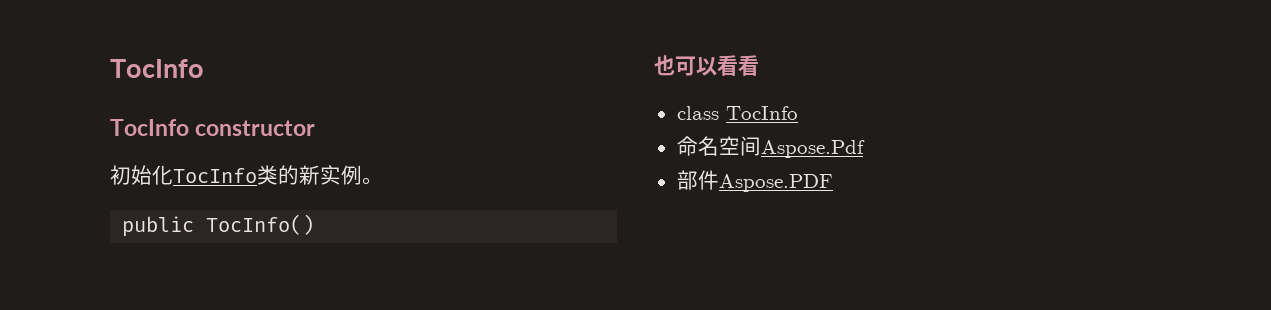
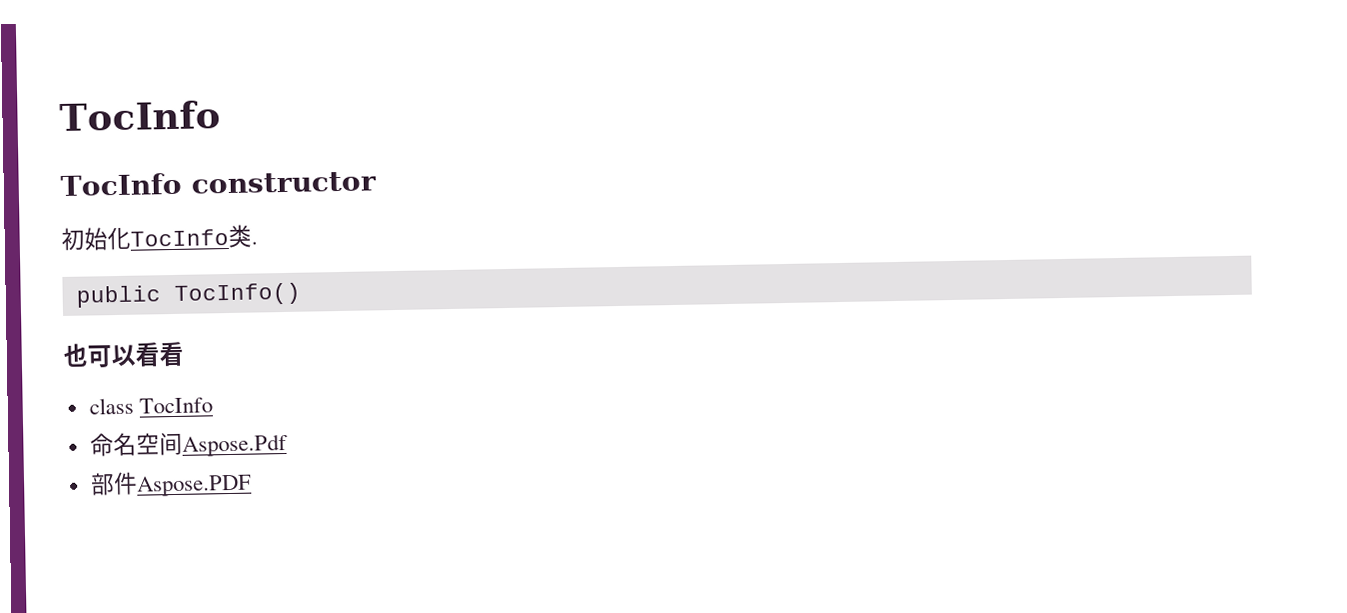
[278,165,383,185] 的新实例。 -> [251,241,258,245] .

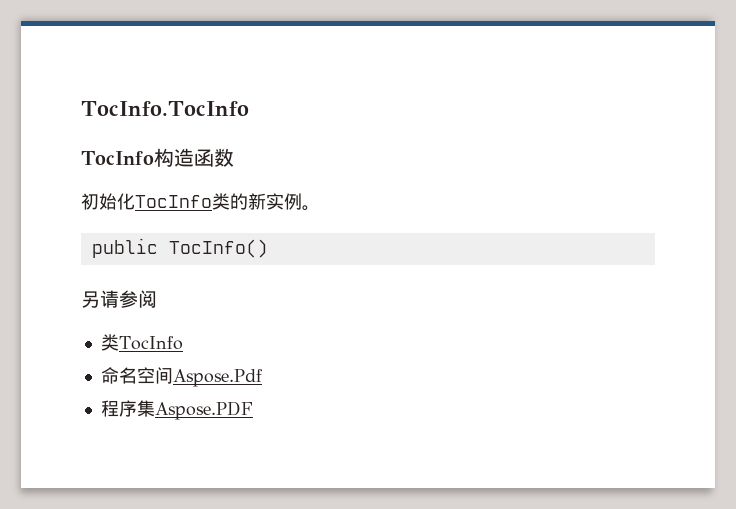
[59,100,221,132] [60,171,377,196] TocInfo // TocInfo constructor -> [81,101,249,116] [81,148,234,167] TocInfo.TocInfo // TocInfo构造函数
[251,241,258,245] . -> [230,193,320,211] 的新实例。
[63,341,184,368] [88,397,134,415] 也可以看看 // class -> [81,290,157,308] [100,334,119,351] 另请参阅 // 类
[89,471,138,496] 部件 -> [100,400,155,417] 程序集

